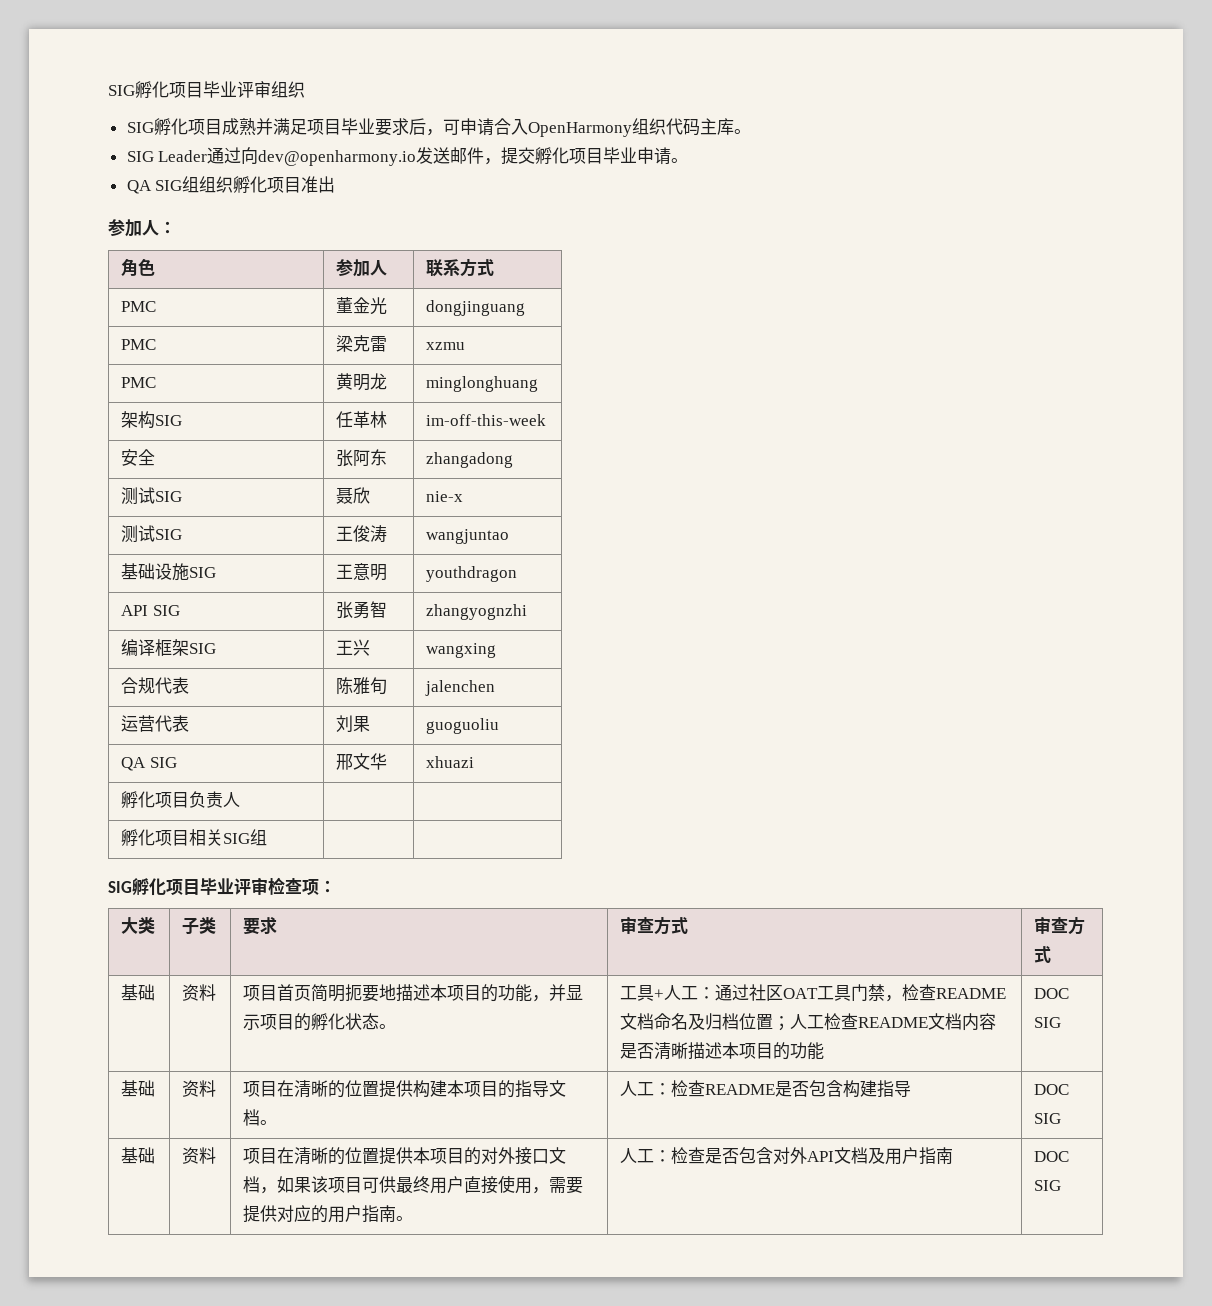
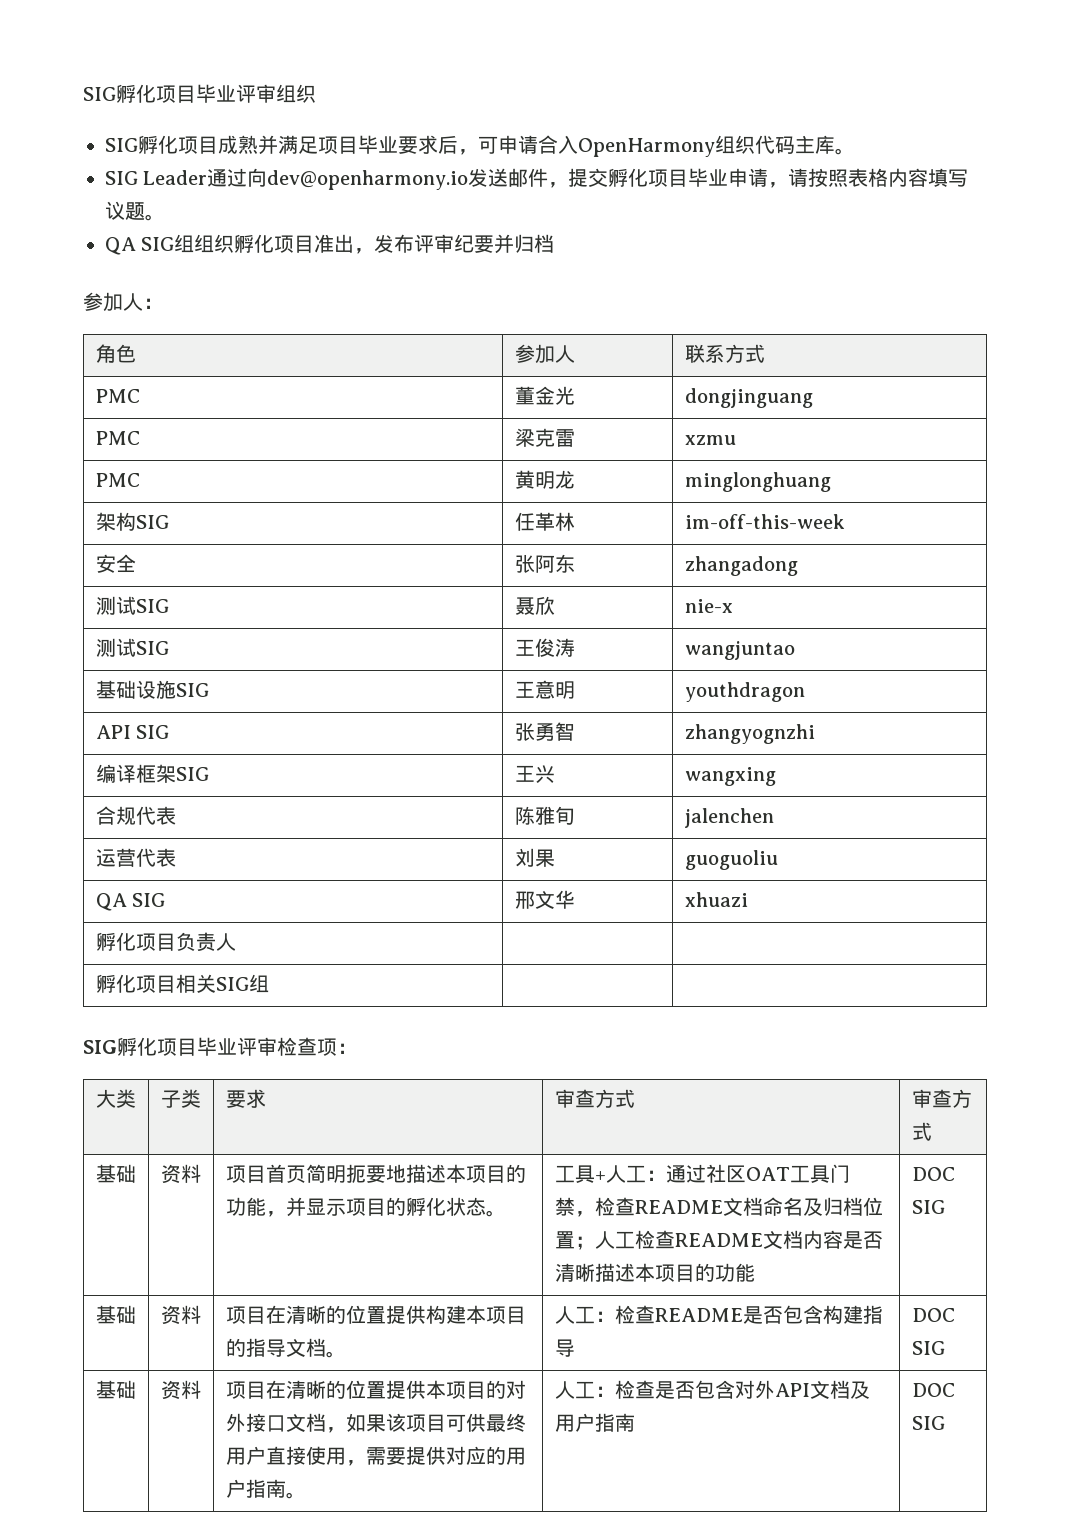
(672, 156) none -> [768,168,969,188] [105,201,145,220] ，请按照表格内容填写议题
(336, 184) none -> [354,234,555,254] ，发布评审纪要并归档

